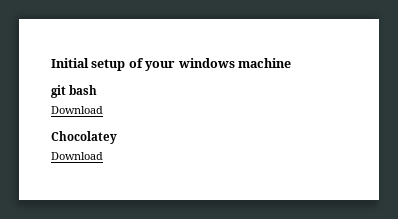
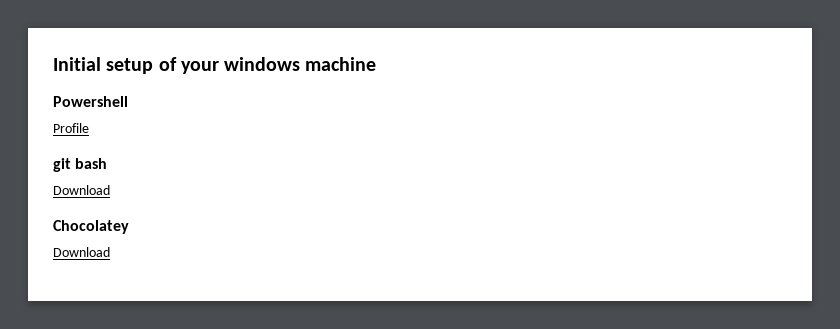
(291, 63) none -> [53,96,128,107] [53,123,89,133] // Powershell // Profile

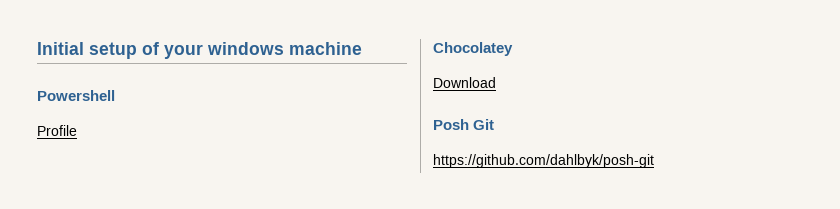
[53,158,108,172] git bash -> [433,42,513,56] Chocolatey
[53,220,129,234] [53,247,110,257] Chocolatey // Download -> [433,119,495,130] [433,154,654,168] Posh Git // https://github.com/dahlbyk/posh-git

